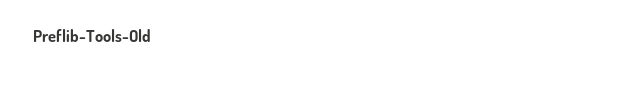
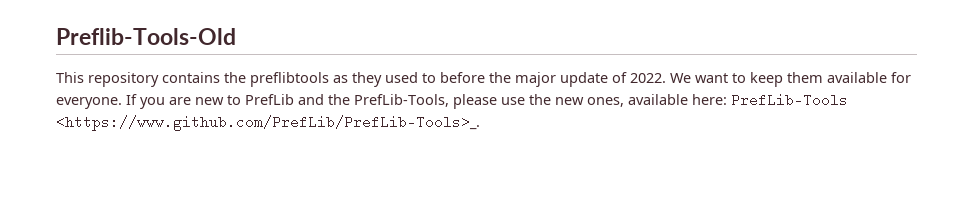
(151, 35) none -> [56,72,911,87] [56,93,848,109] [56,115,480,131] // This repository contains the preflibtools as they used to before the major update of 2022. We want to keep them available for everyone. If you are new to PrefLib and the PrefLib-Tools, please use the new ones, available here: PrefLib-Tools <https://www.github.com/PrefLib/PrefLib-Tools>_.

